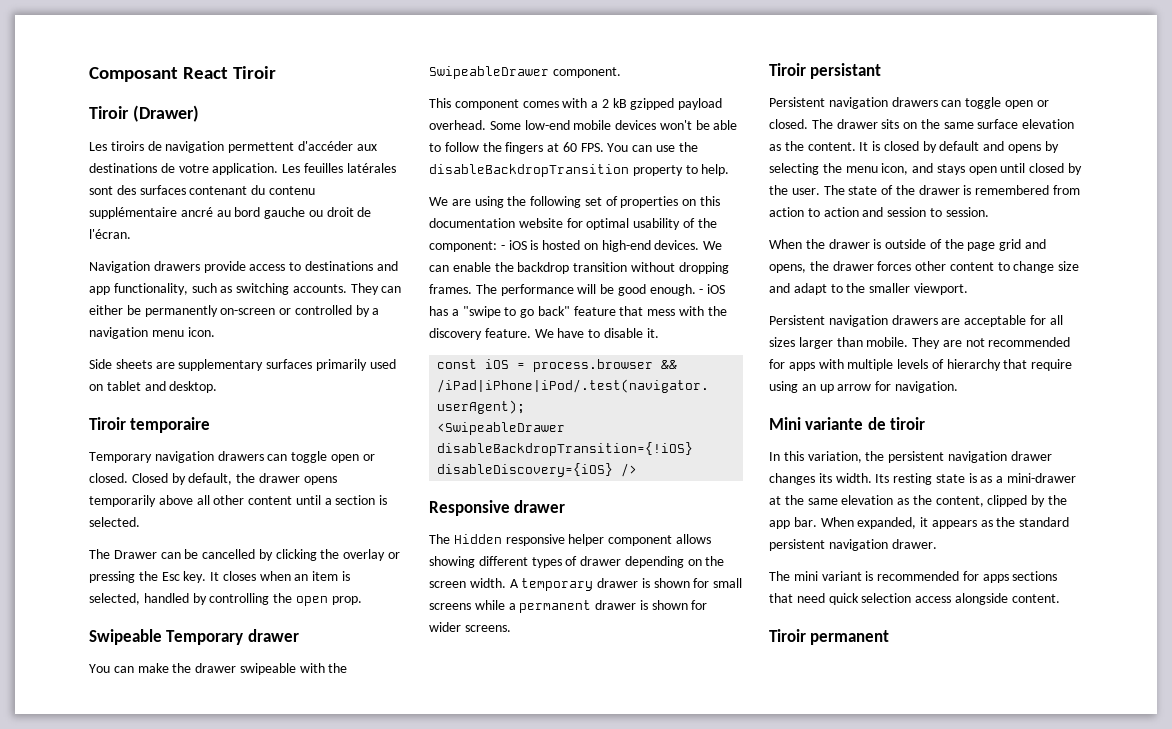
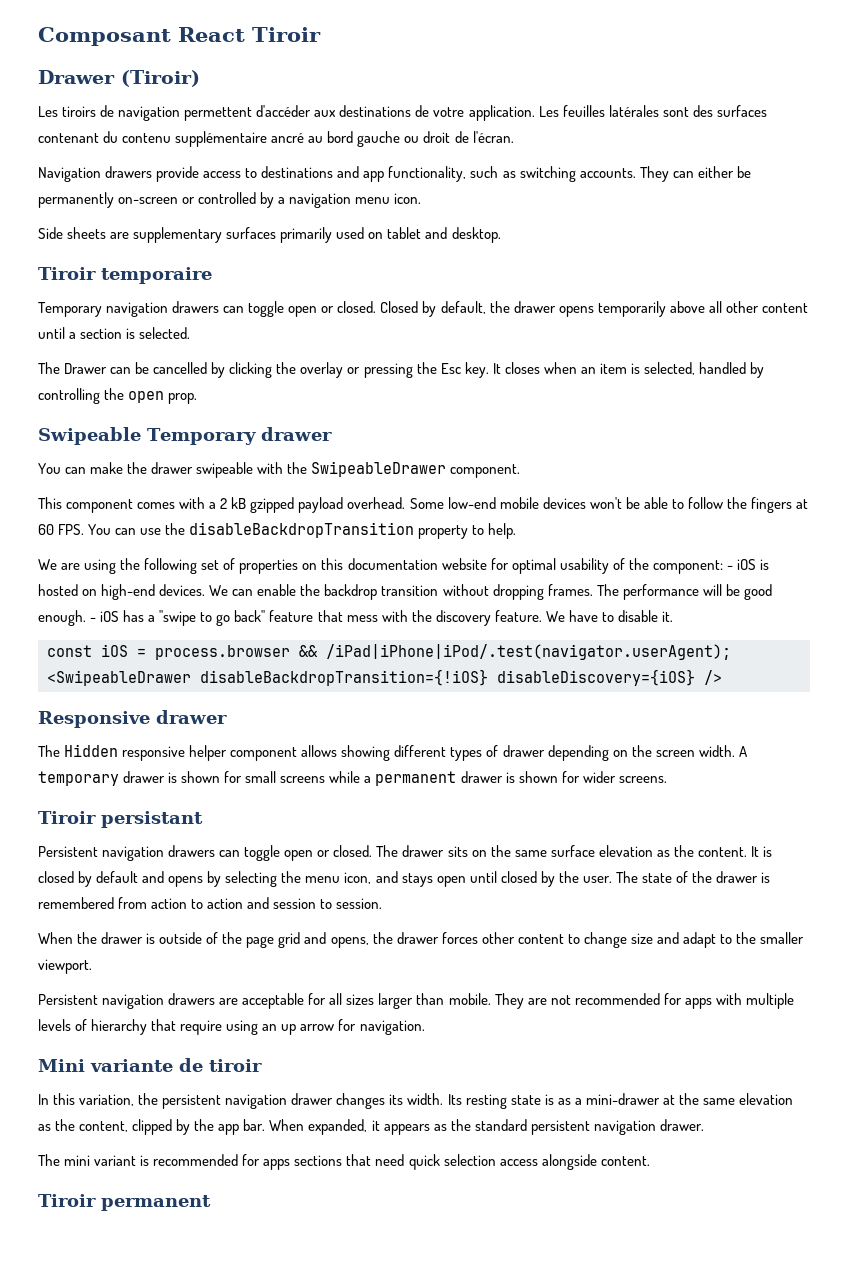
[89,105,199,122] Tiroir (Drawer) -> [38,70,200,87] Drawer (Tiroir)

